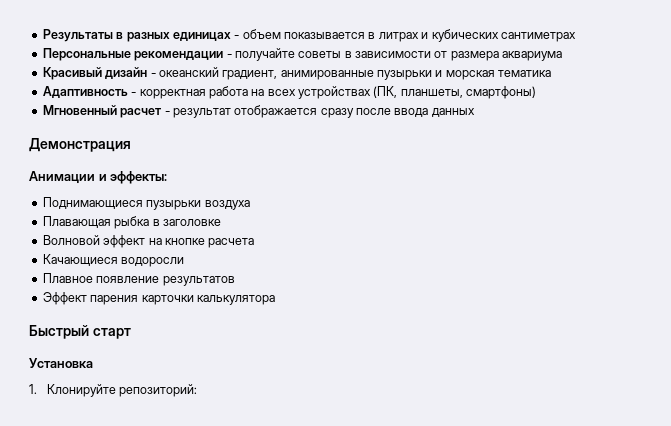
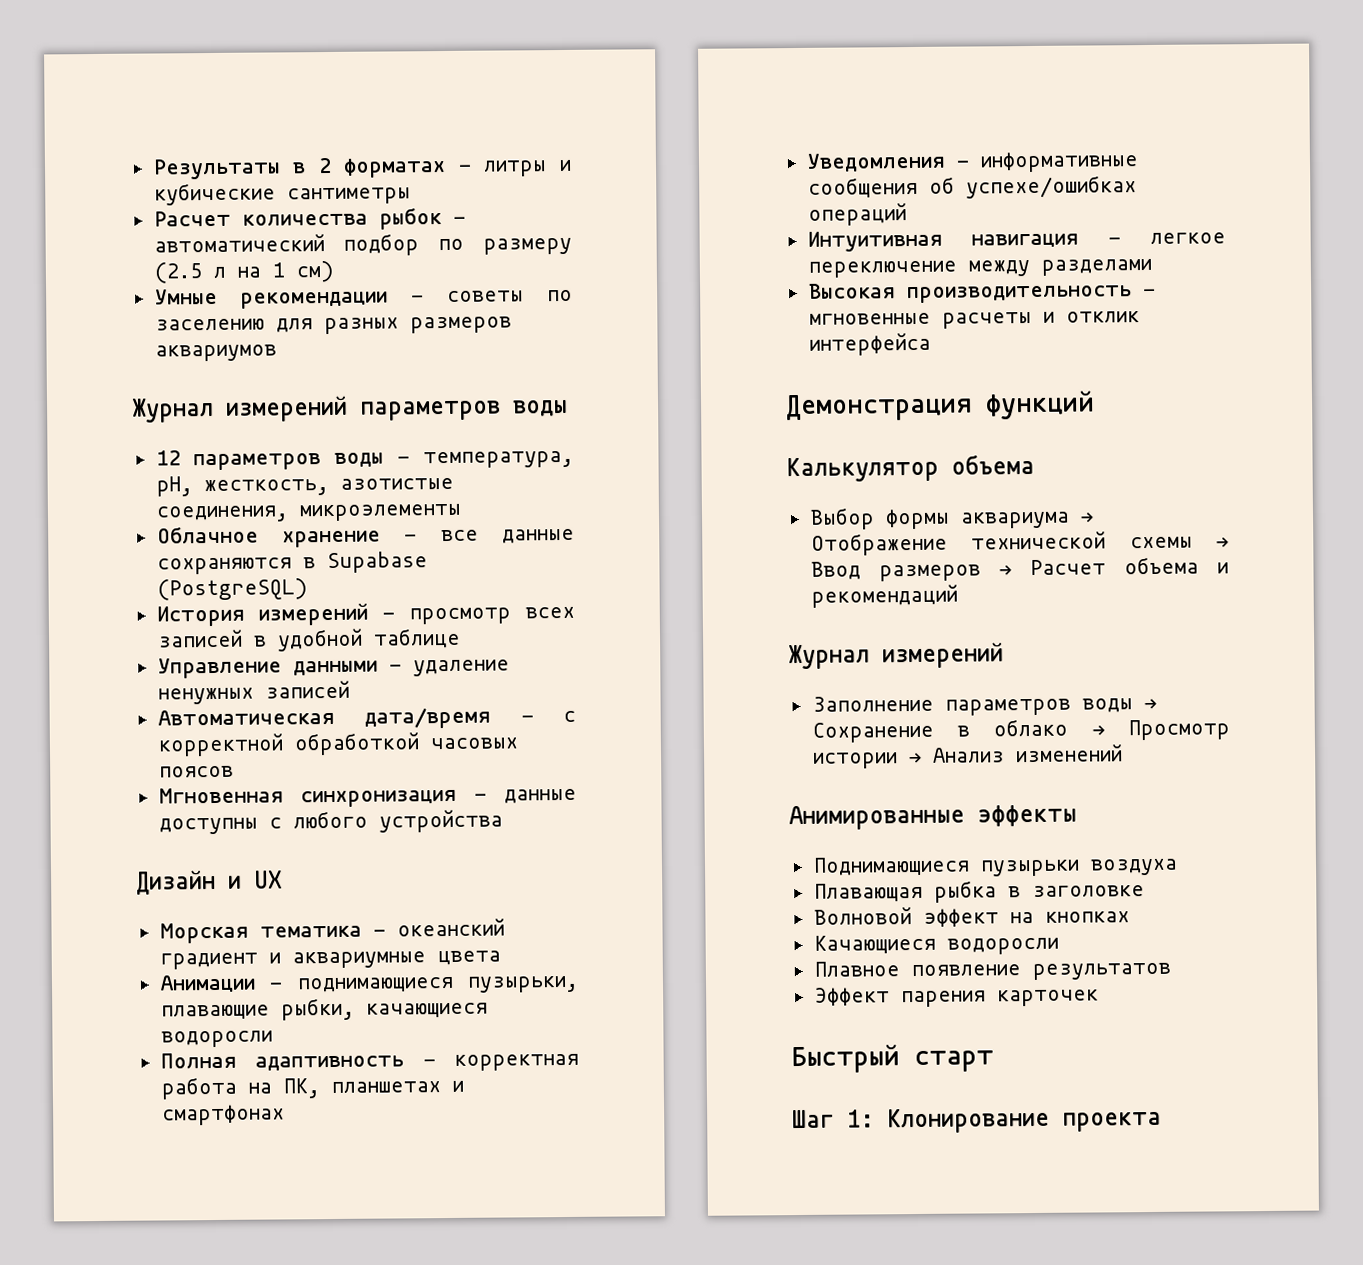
[126,29,576,42] [42,48,563,61] [42,67,552,80] [42,86,537,99] [42,105,475,118] [29,138,131,152] [29,171,168,184] разных единицах - объем показывается в литрах и кубических сантиметрах // Персональные рекомендации - получайте советы в зависимости от размера аквариума // Красивый дизайн - океанский градиент, анимированные пузырьки и морская тематика // Адаптивность - корректная работа на всех устройствах (ПК, планшеты, смартфоны) // Мгновенный расчет - результат отображается сразу после ввода данных // Демонстрация // Анимации и эффекты: -> [317,157,572,178] [153,182,411,206] [153,207,466,230] [153,233,572,256] [153,260,334,284] [154,288,573,309] [154,316,512,335] [154,344,277,362] [131,395,568,423] [155,450,574,471] [155,476,454,497] [155,503,462,523] [156,525,575,548] [156,551,428,575] [156,578,308,601] [156,602,575,627] [156,627,461,652] [157,657,510,679] [157,680,350,705] [157,707,576,729] [157,732,518,757] [158,765,234,778] [158,787,577,808] [158,809,503,835] [136,869,282,895] [159,918,505,944] [159,950,501,970] [159,974,579,993] [160,997,488,1021] [160,1030,273,1048] [160,1052,579,1071] [160,1076,464,1100] [161,1104,285,1126] [806,151,1139,173] [807,175,1137,199] [807,203,907,226] [807,230,1226,252] [807,258,1152,278] [808,283,1156,304] [808,311,1140,329] [808,332,931,356] [785,390,1095,422] [786,453,1035,483] [809,507,1094,530] [810,531,1229,556] [810,556,1229,582] [810,584,958,608] [788,642,1004,670] [811,695,1157,716] [811,718,1230,743] [812,744,1123,769] [789,804,1077,831] 2 форматах - литры и кубические сантиметры // Расчет количества рыбок - автоматический подбор по размеру (2.5 л на 1 см) // Умные рекомендации - советы по заселению для разных размеров аквариумов // Журнал измерений параметров воды // 12 параметров воды - температура, pH, жесткость, азотистые соединения, микроэлементы // Облачное хранение - все данные сохраняются в Supabase (PostgreSQL) // История измерений - просмотр всех записей в удобной таблице // Управление данными - удаление ненужных записей // Автоматическая дата/время - с корректной обработкой часовых поясов // Мгновенная синхронизация - данные доступны с любого устройства // Дизайн и UX // Морская тематика - океанский градиент и аквариумные цвета // Анимации - поднимающиеся пузырьки, плавающие рыбки, качающиеся водоросли // Полная адаптивность - корректная работа на ПК, планшетах и смартфонах // Уведомления - информативные сообщения об успехе/ошибках операций // Интуитивная навигация - легкое переключение между разделами // Высокая производительность - мгновенные расчеты и отклик интерфейса // Демонстрация функций // Калькулятор объема // Выбор формы аквариума → Отображение технической схемы → Ввод размеров → Расчет объема и рекомендаций // Журнал измерений // Заполнение параметров воды → Сохранение в облако → Просмотр истории → Анализ изменений // Анимированные эффекты
[164,238,255,248] кнопке расчета -> [1044,911,1130,923] кнопках
[141,295,275,305] карточки калькулятора -> [996,989,1099,1007] карточек
[29,358,93,368] [29,384,198,397] Установка // 1. Клонируйте репозиторий: -> [792,1107,1162,1134] Шаг 1: Клонирование проекта

